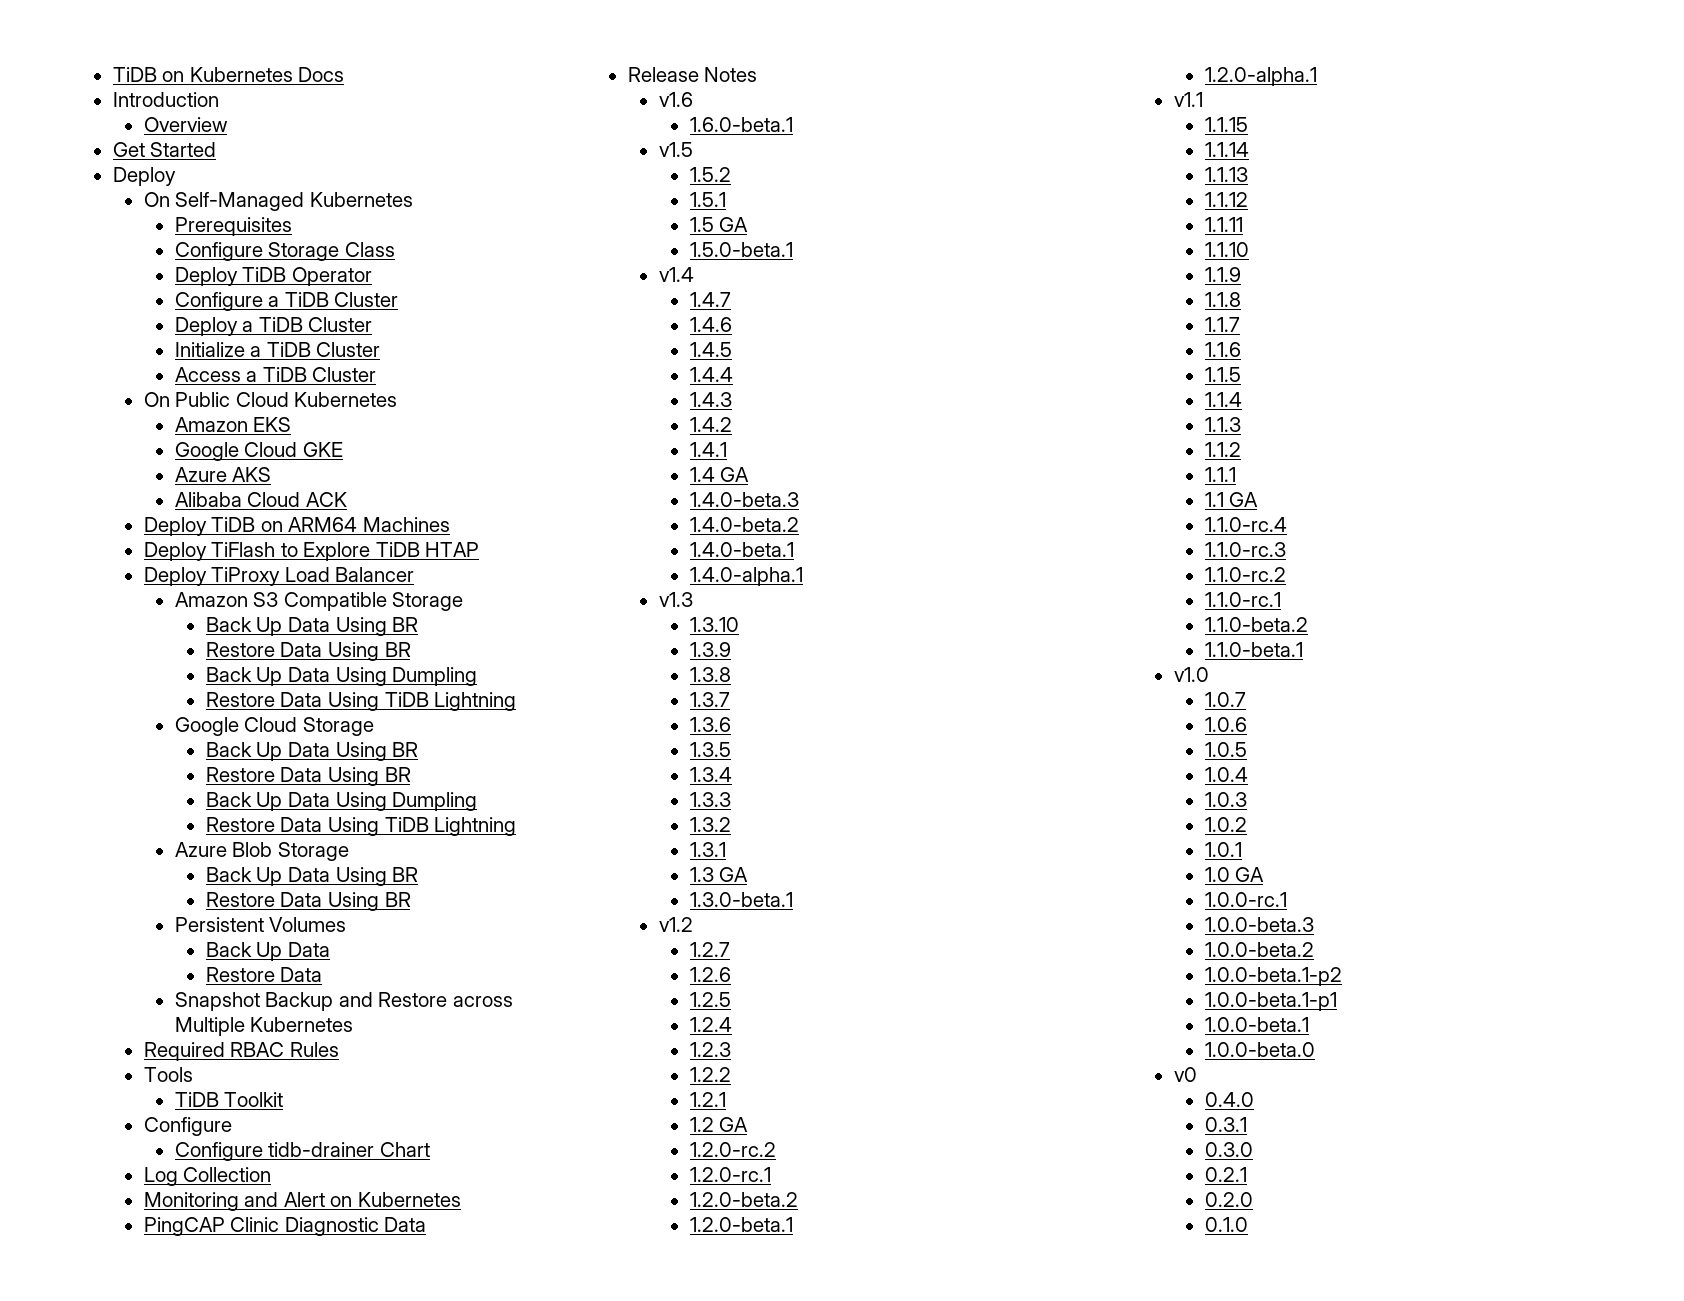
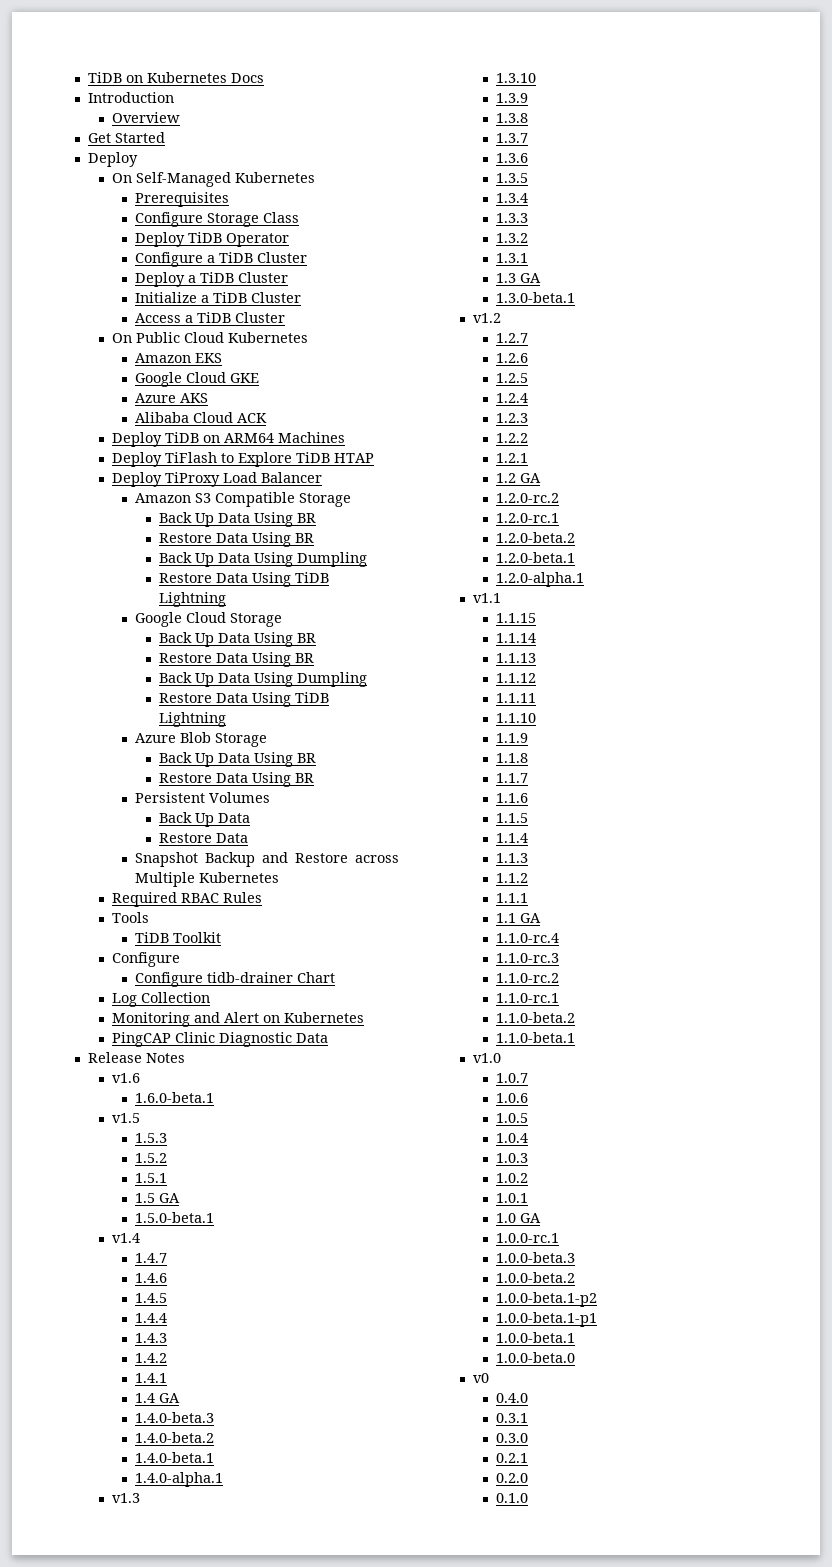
(693, 149) none -> [135,1133,168,1143] // 1.5.3

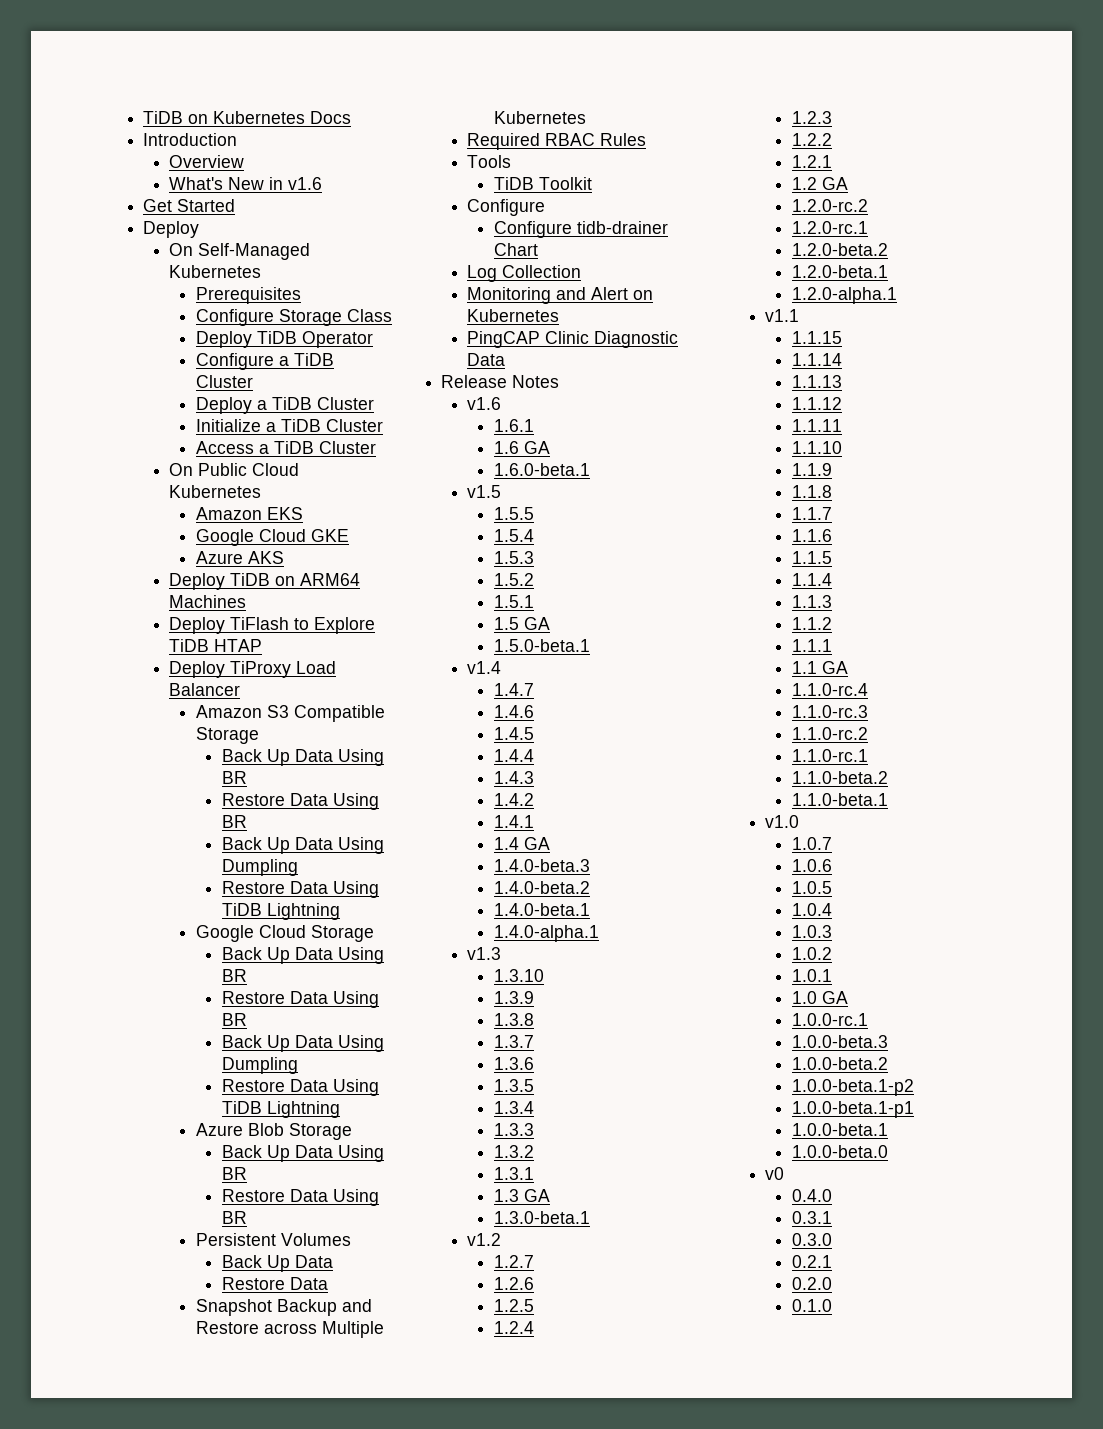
(180, 117) none -> [169,177,323,190] // What's New in v1.6
[135,412,268,423] // Alibaba Cloud ACK -> (284, 557) none
(140, 1078) none -> [493,419,534,432] [493,441,550,454] // 1.6.1 // 1.6 GA
(140, 1118) none -> [493,507,534,520] [493,529,534,542] // 1.5.5 // 1.5.4

